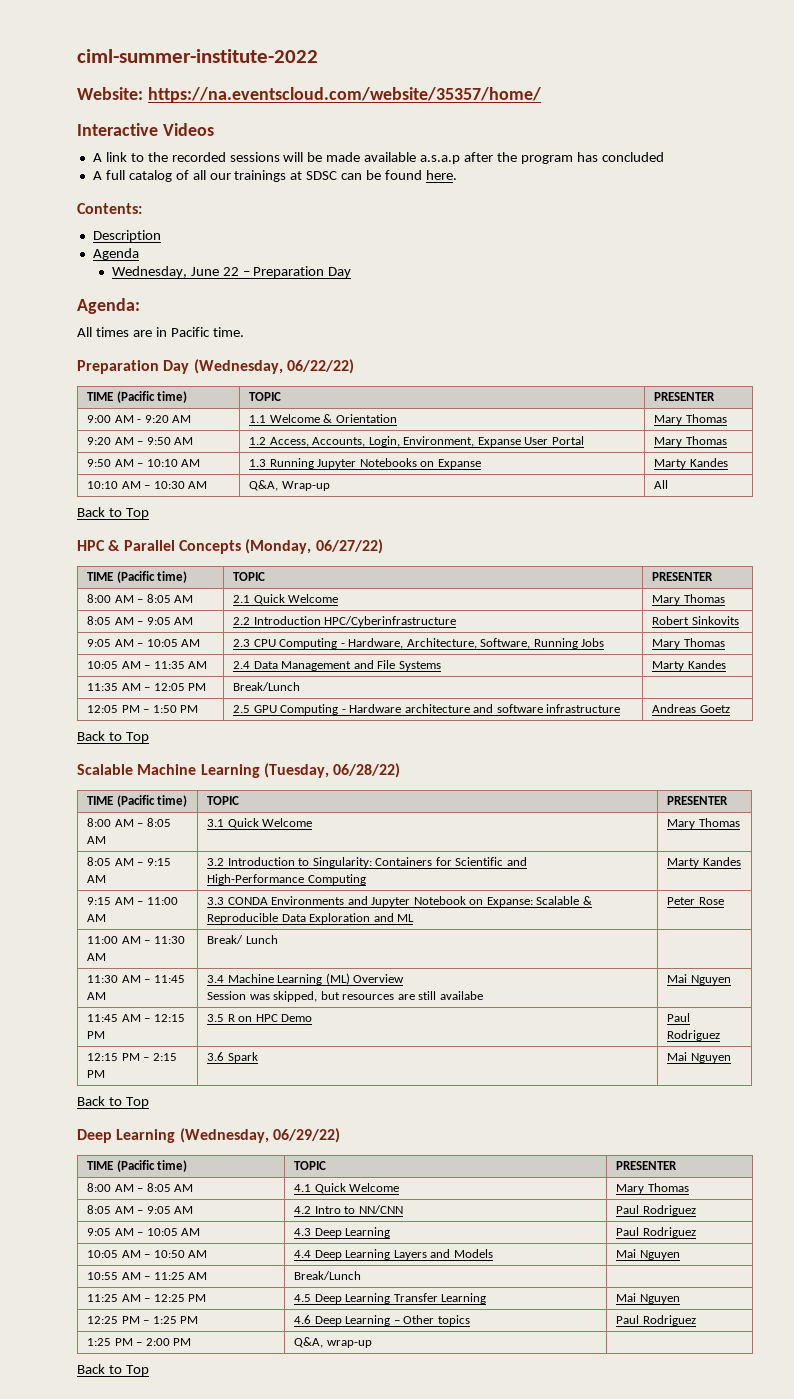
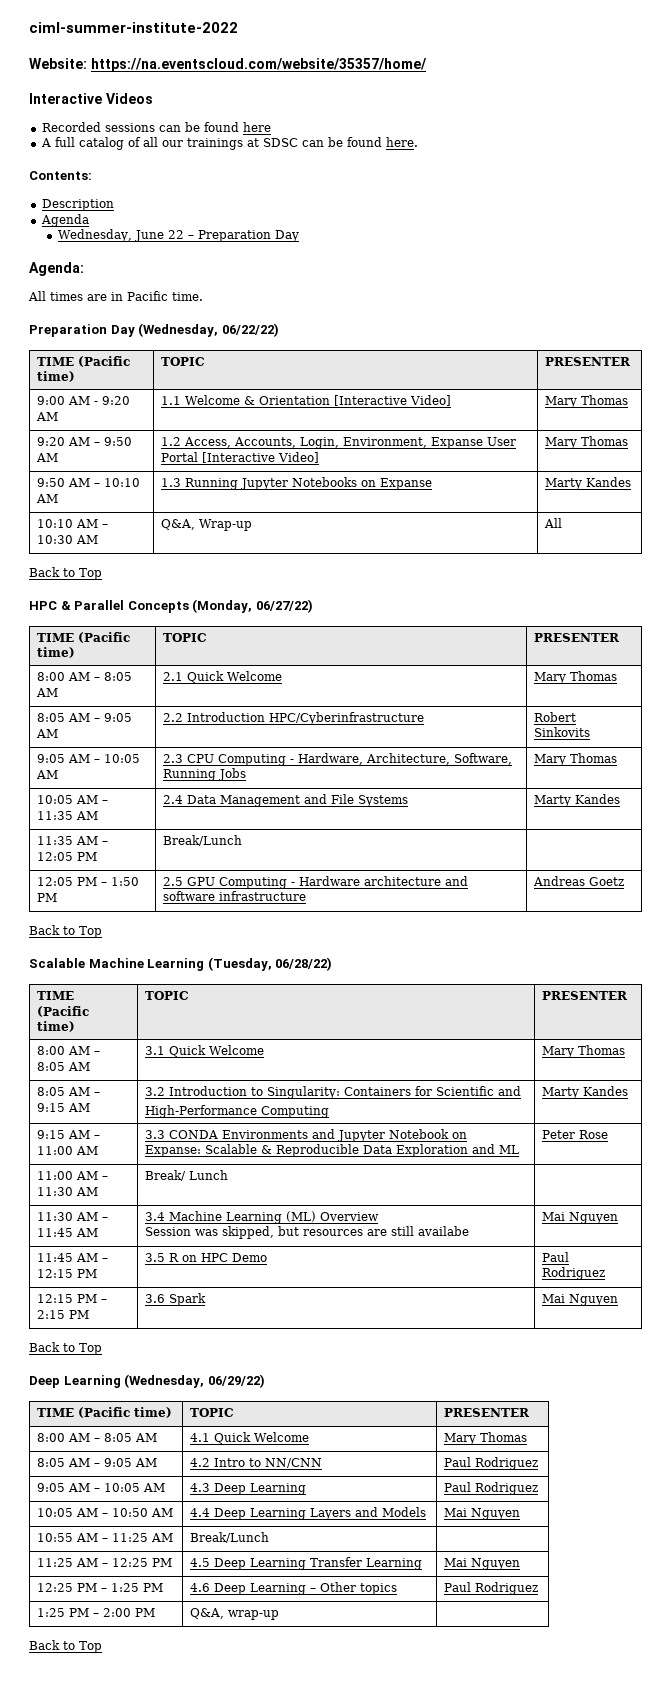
[92,152,664,164] A link to the recorded sessions will be made available a.s.a.p after the program has concluded -> [41,122,271,132] Recorded sessions can be found here
(397, 418) none -> [334,395,452,406] [Interactive Video]
(584, 440) none -> [202,452,320,463] [Interactive Video]

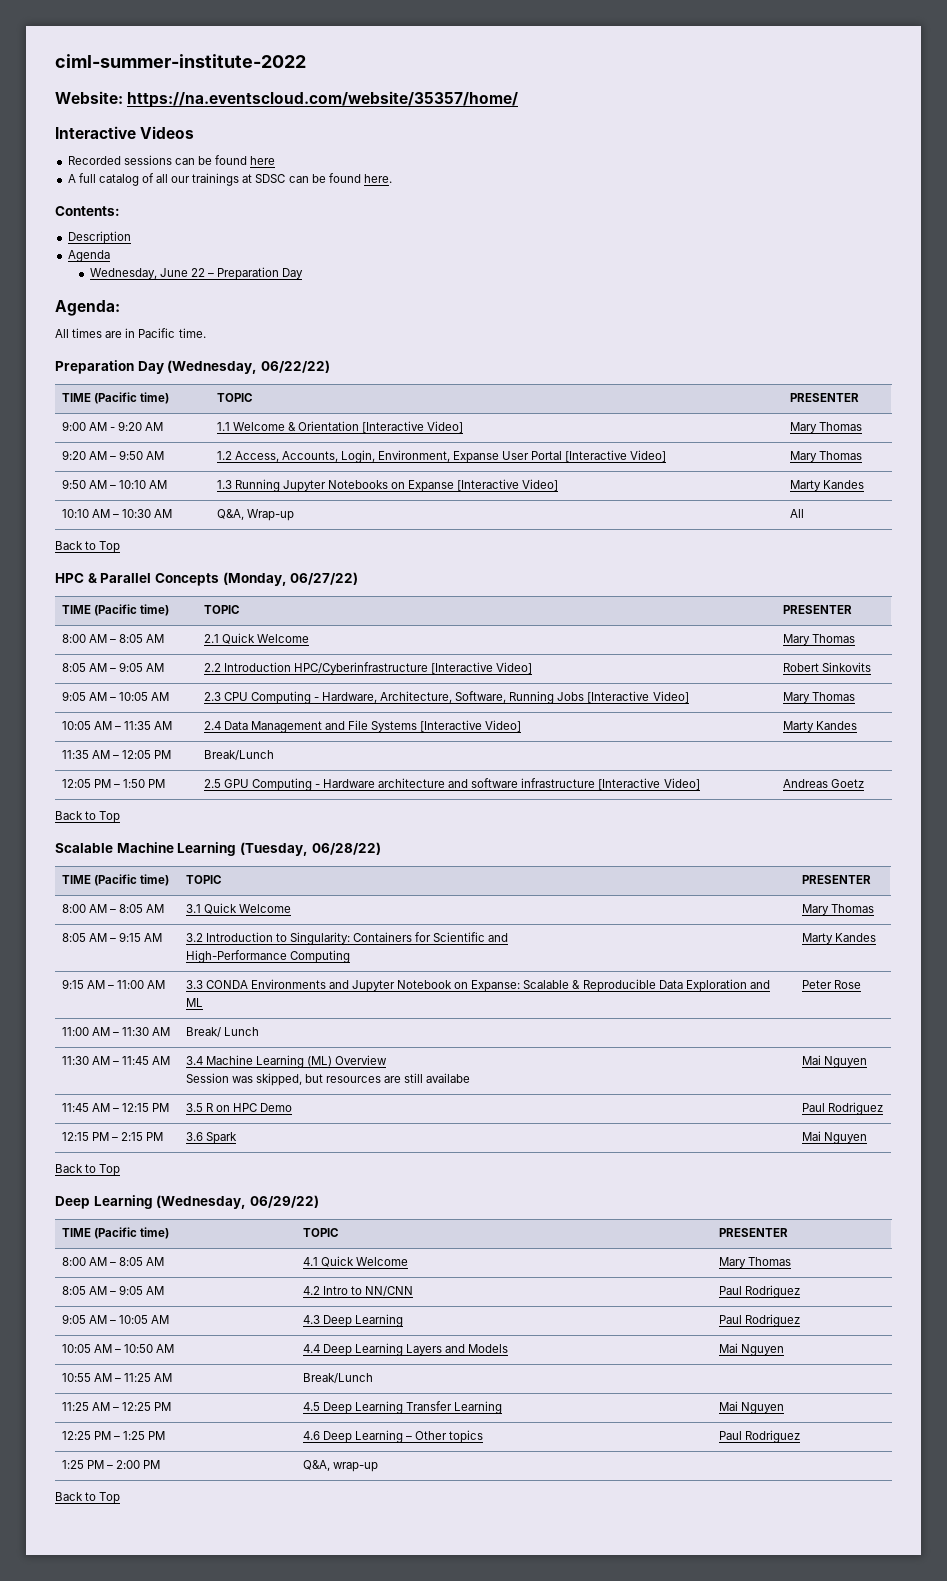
(433, 484) none -> [457,479,559,491] [Interactive Video]
(425, 718) none -> [430,662,532,674] [Interactive Video]
(247, 774) none -> [587,691,689,703] [Interactive Video]
(409, 801) none -> [420,720,522,732] [Interactive Video]
(307, 896) none -> [598,778,700,790] [Interactive Video]

